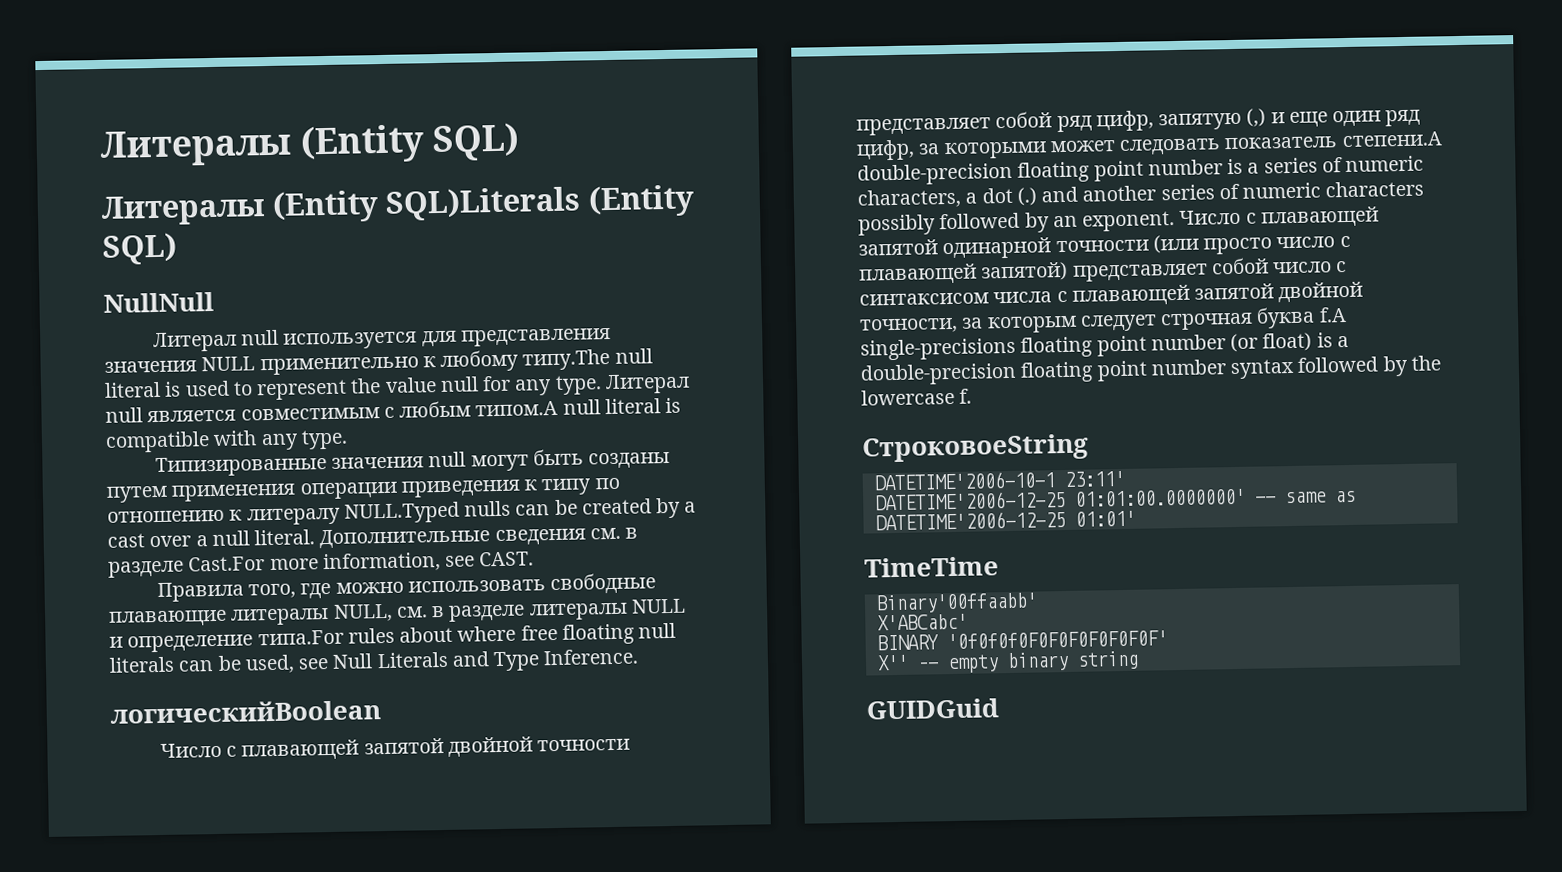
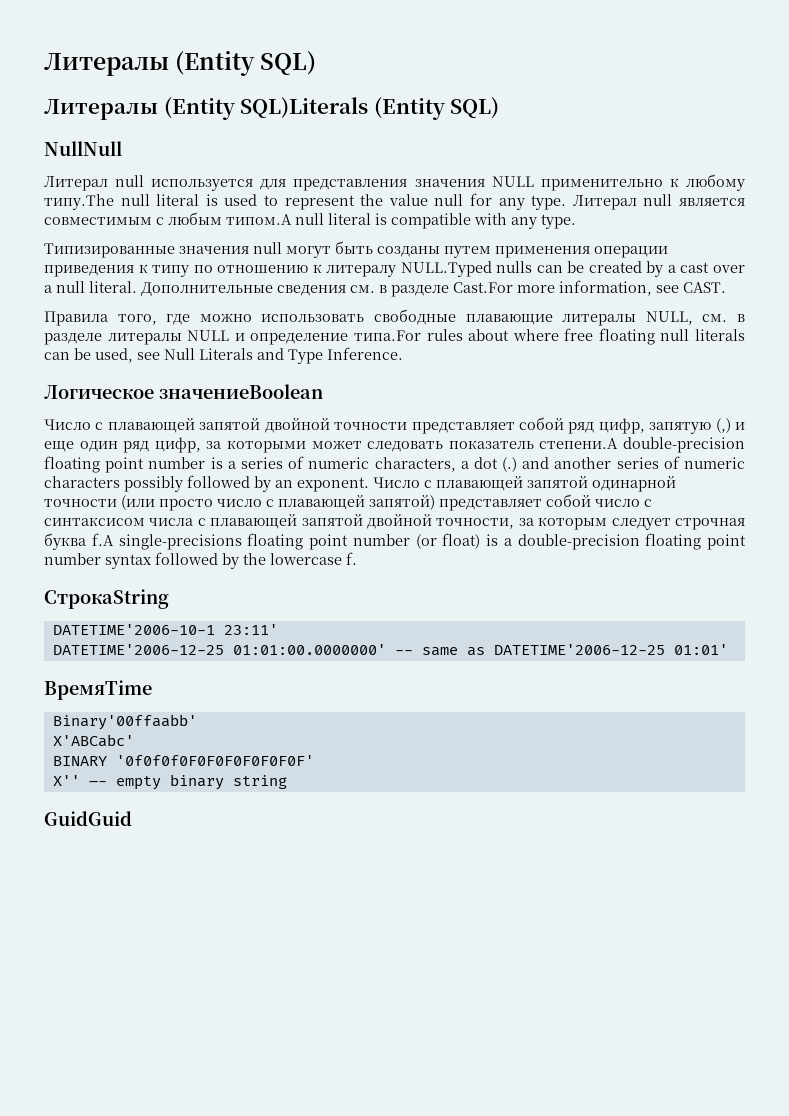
[110,699,381,724] логическийBoolean -> [44,384,323,399] Логическое значениеBoolean
[862,433,1089,463] СтроковоеString -> [44,589,169,609] СтрокаString
[864,556,999,578] TimeTime -> [44,680,152,700] ВремяTime
[866,698,999,720] GUIDGuid -> [44,811,132,826] GuidGuid

